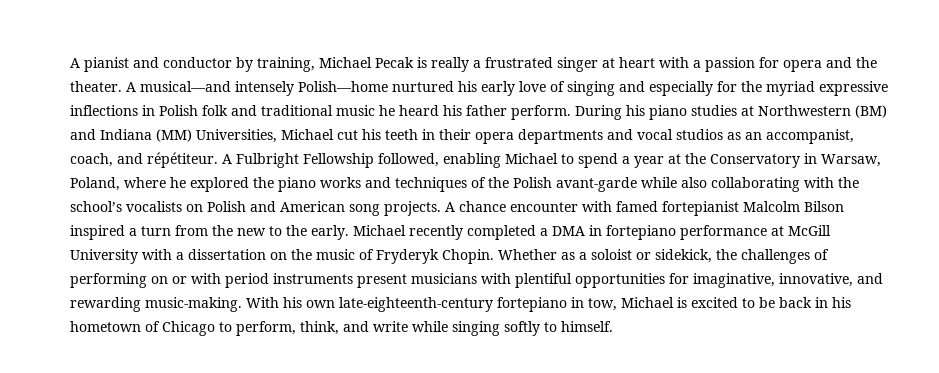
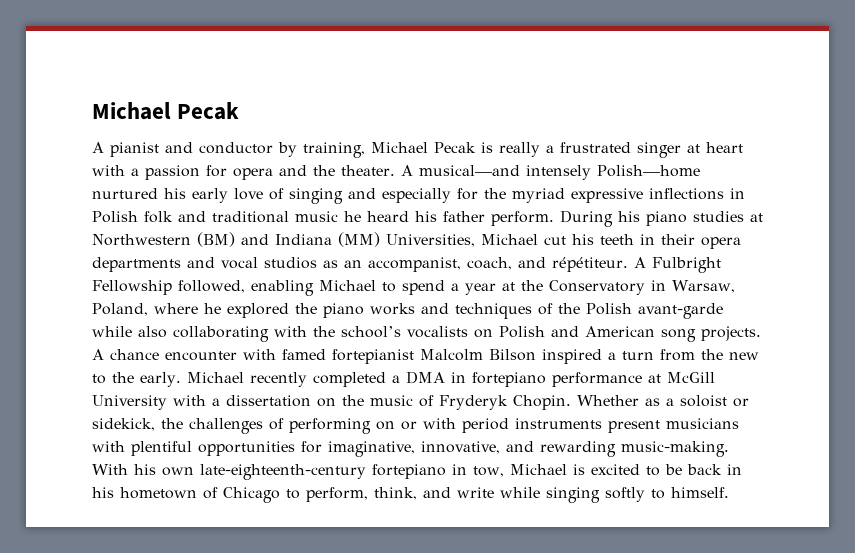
(70, 63) none -> [92,102,240,120] Michael Pecak //

